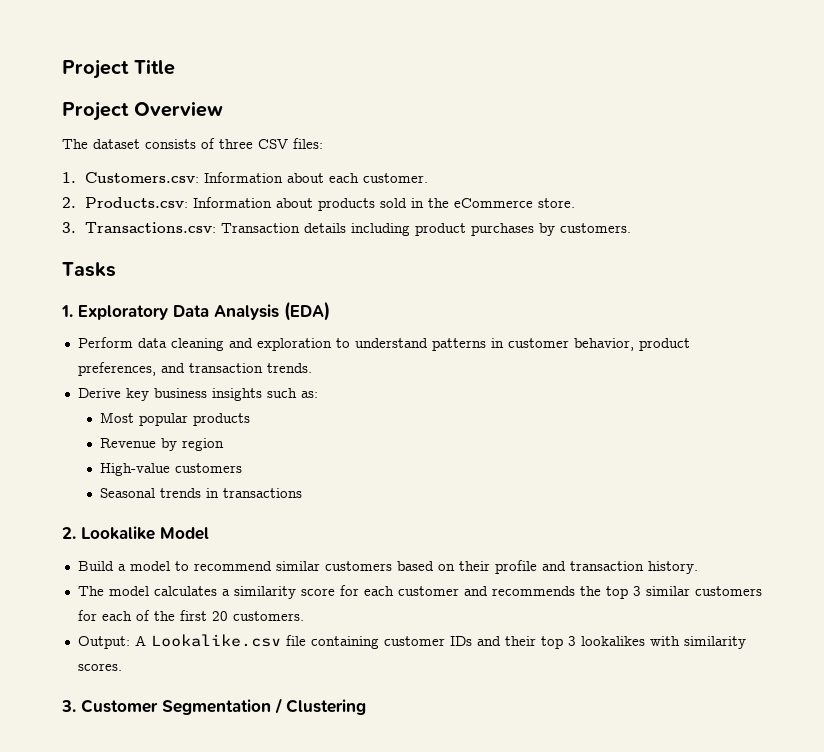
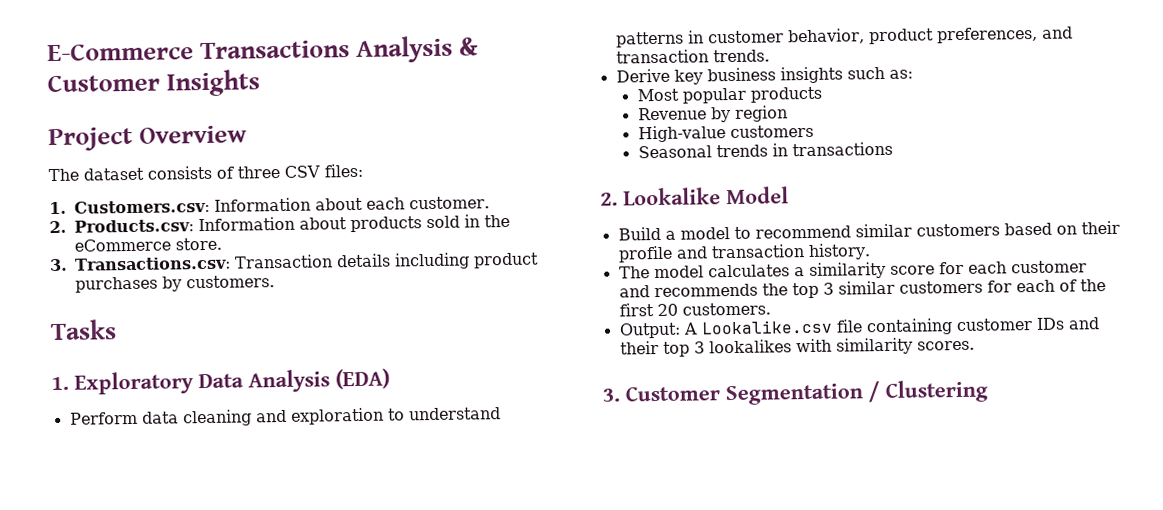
[62,59,175,79] Project Title -> [47,35,479,63] [47,69,260,97] E-Commerce Transactions Analysis & Customer Insights

